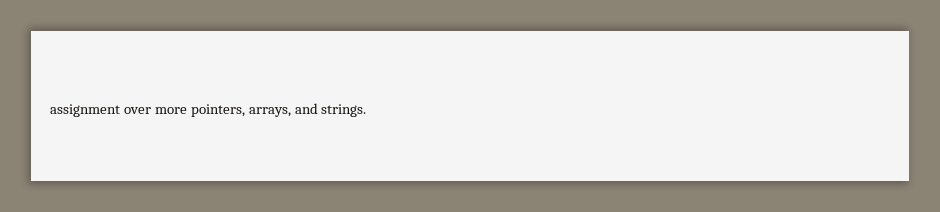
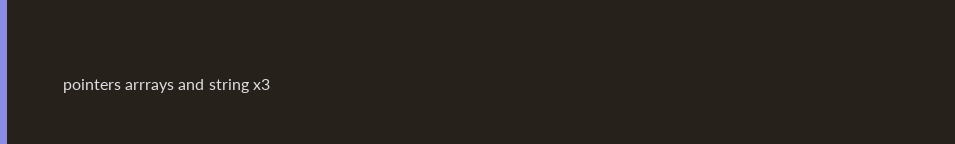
[50,103,367,117] assignment over more pointers, arrays, and strings. -> [63,79,270,93] pointers arrrays and string x3

